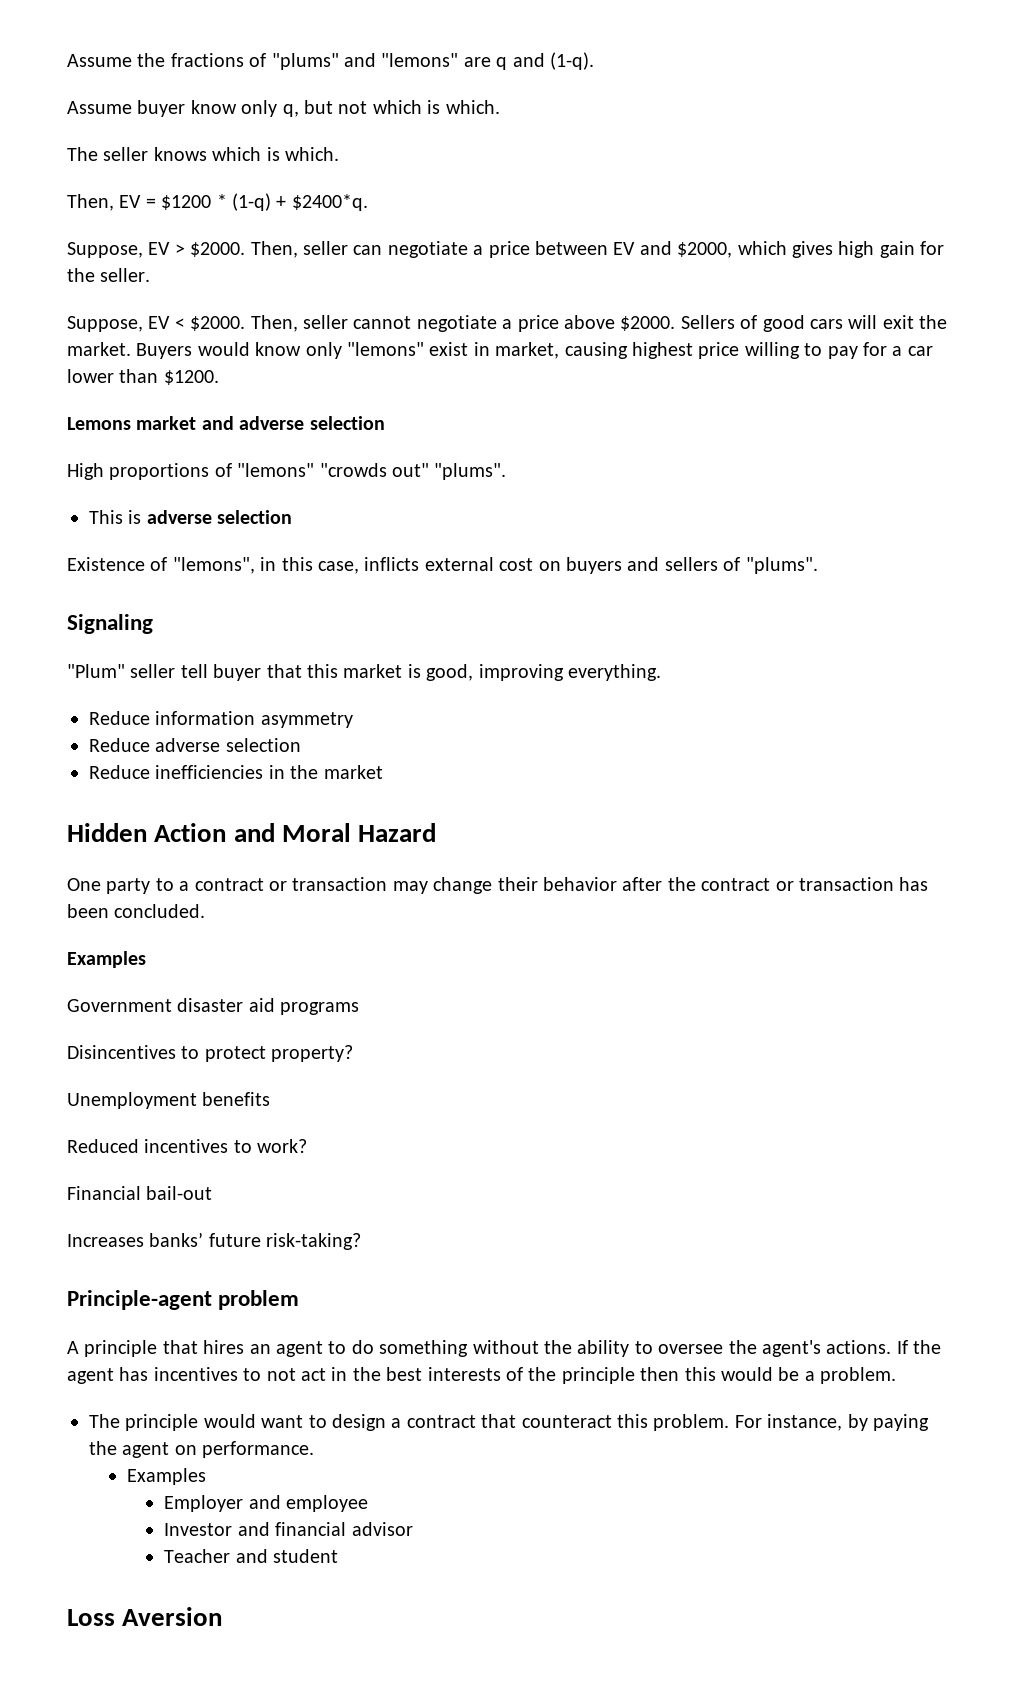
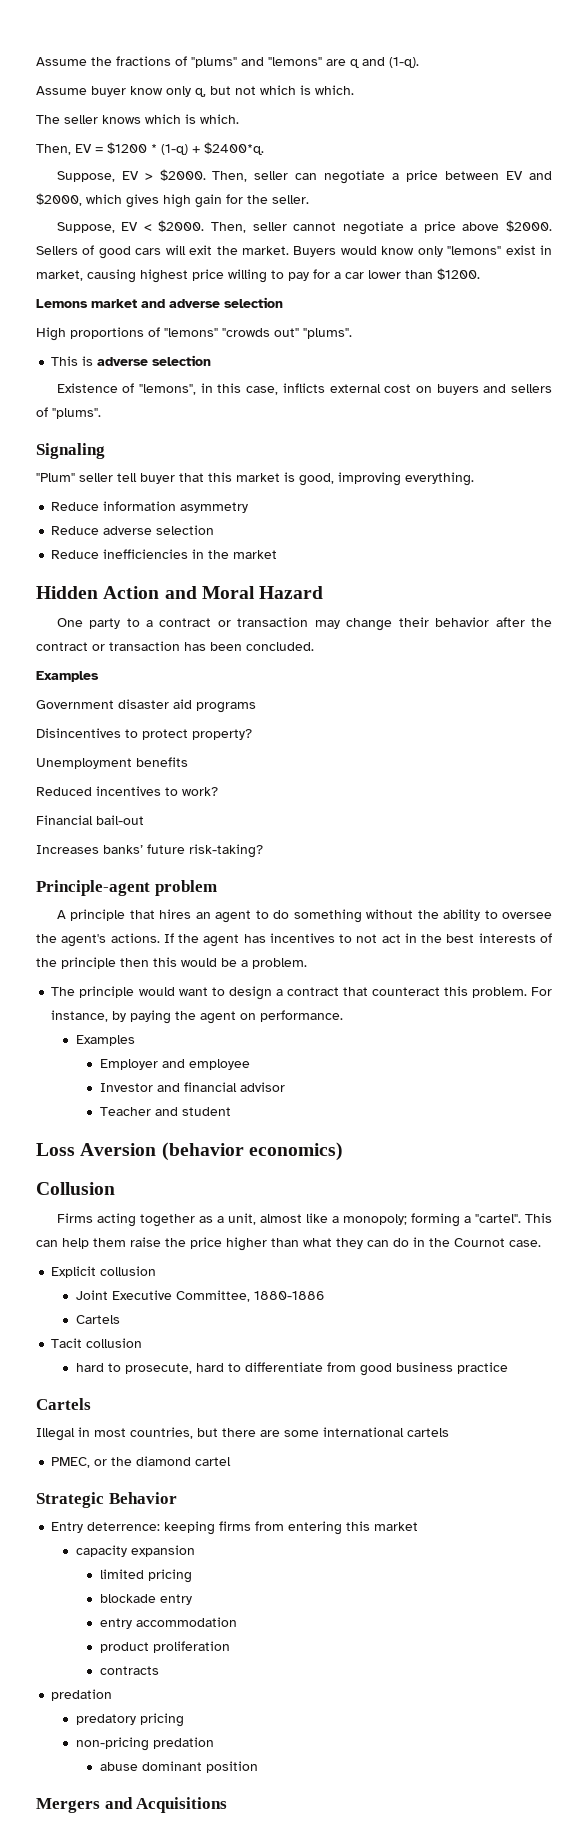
(223, 1616) none -> [161,1142,343,1161] [36,1182,115,1195] [56,1213,552,1227] [36,1237,541,1251] [51,1266,157,1278] [75,1290,324,1302] [75,1315,120,1324] [51,1338,143,1348] [75,1362,508,1376] [36,1398,91,1410] [36,1427,449,1441] [51,1456,232,1468] [36,1492,177,1508] [51,1521,419,1535] [75,1545,195,1557] [99,1569,192,1583] [99,1594,192,1605] [99,1617,237,1629] [99,1641,230,1653] [99,1666,159,1675] [51,1689,113,1701] [75,1713,184,1727] [75,1737,214,1751] [99,1761,258,1773] [36,1797,228,1813] (behavior economics) // Collusion // Firms acting together as a unit, almost like a monopoly; forming a "cartel". This can help them raise the price higher than what they can do in the Cournot case. // Explicit collusion // Joint Executive Committee, 1880-1886 // Cartels // Tacit collusion // hard to prosecute, hard to differentiate from good business practice // Cartels // Illegal in most countries, but there are some international cartels // PMEC, or the diamond cartel // Strategic Behavior // Entry deterrence: keeping firms from entering this market // capacity expansion // limited pricing // blockade entry // entry accommodation // product proliferation // contracts // predation // predatory pricing // non-pricing predation // abuse dominant position // Mergers and Acquisitions

